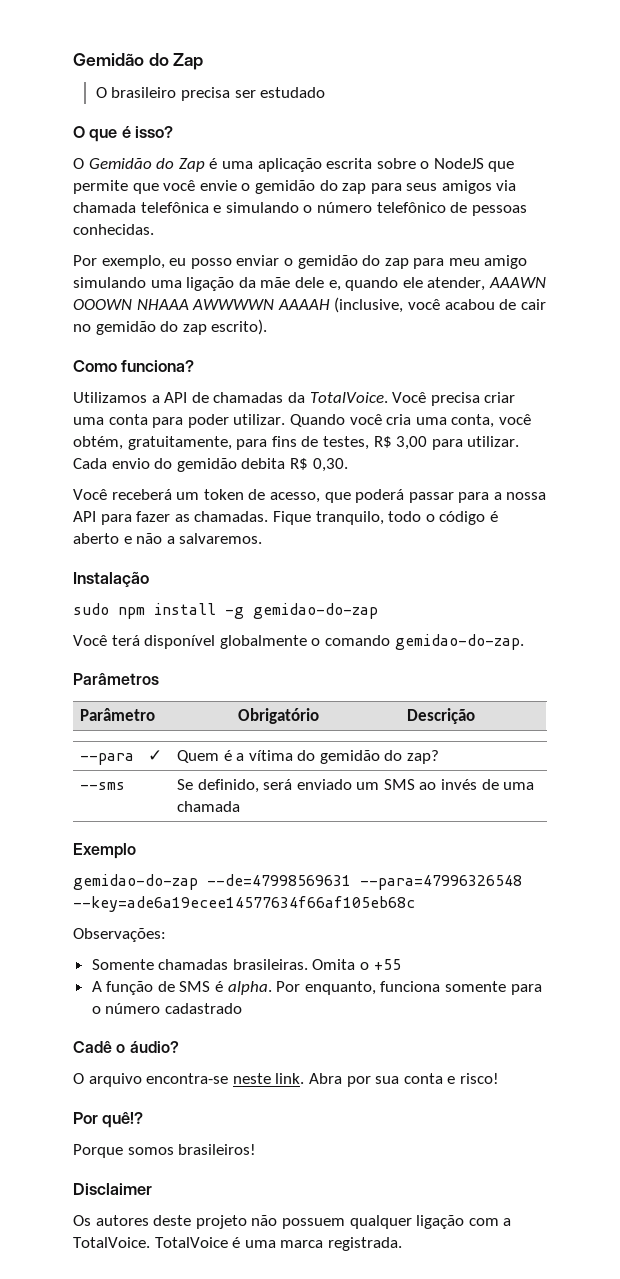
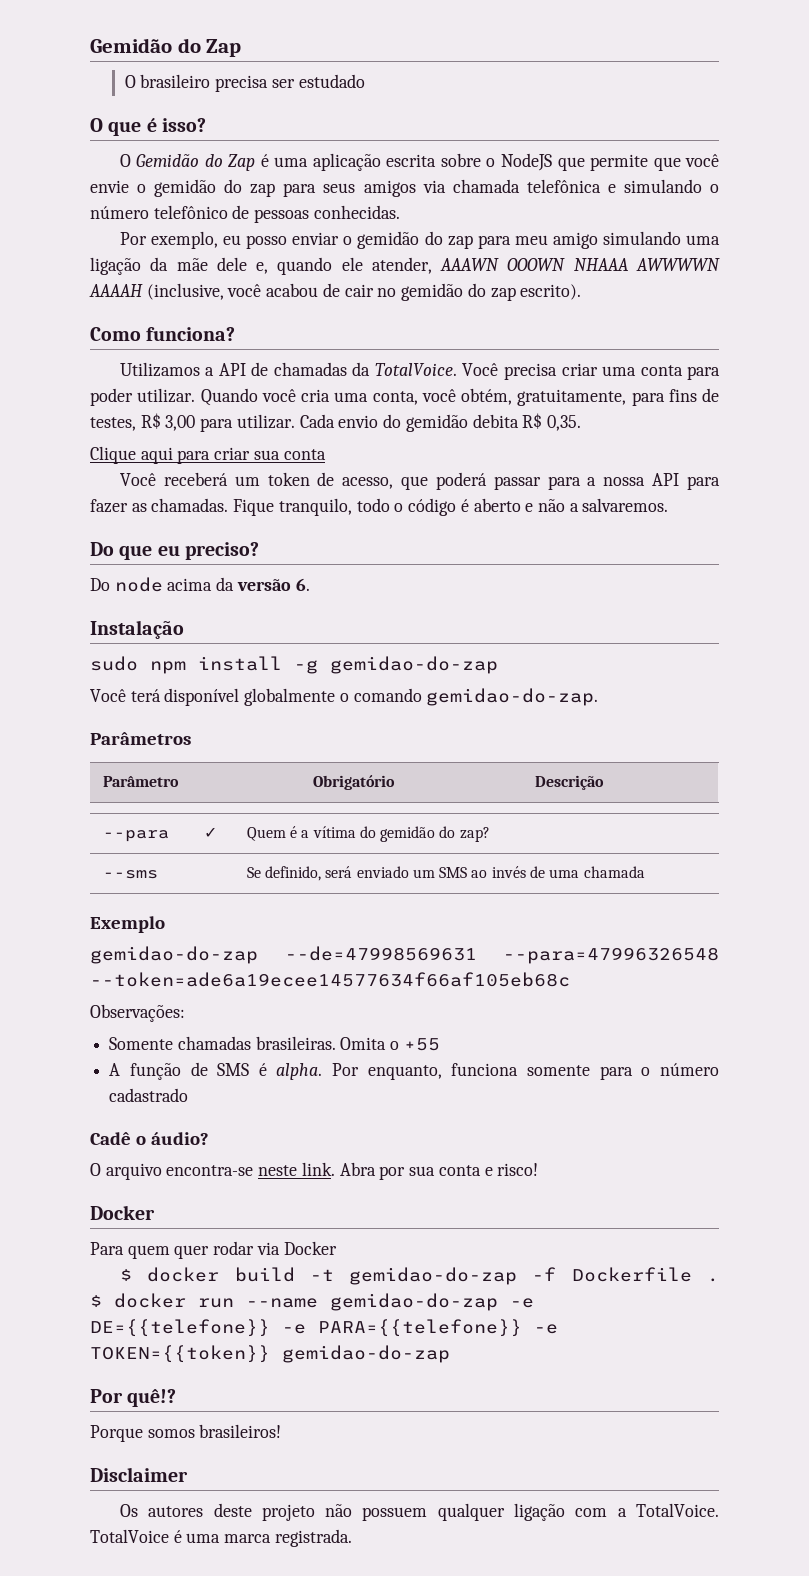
[312,458,348,472] 0,30. -> [546,415,581,431] [90,446,326,464] 0,35. // Clique aqui para criar sua conta
(263, 538) none -> [90,542,259,560] [90,577,310,592] // Do que eu preciso? // Do node acima da versão 6.
[73,896,415,912] --key=ade6a19ecee14577634f66af105eb68c -> [90,972,570,987] --token=ade6a19ecee14577634f66af105eb68c
(499, 1078) none -> [90,1205,155,1220] [90,1241,337,1259] [119,1267,719,1285] [90,1293,534,1311] [90,1319,558,1337] [90,1345,450,1363] // Docker // Para quem quer rodar via Docker // $ docker build -t gemidao-do-zap -f Dockerfile . $ docker run --name gemidao-do-zap -e DE={{telefone}} -e PARA={{telefone}} -e TOKEN={{token}} gemidao-do-zap

